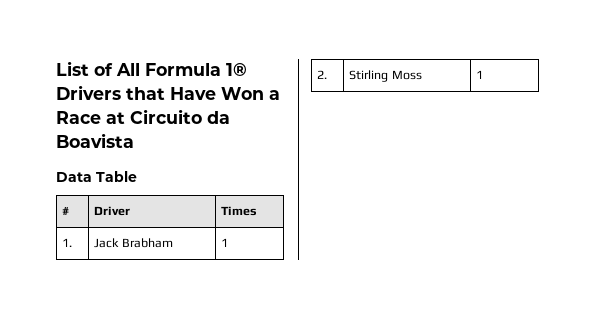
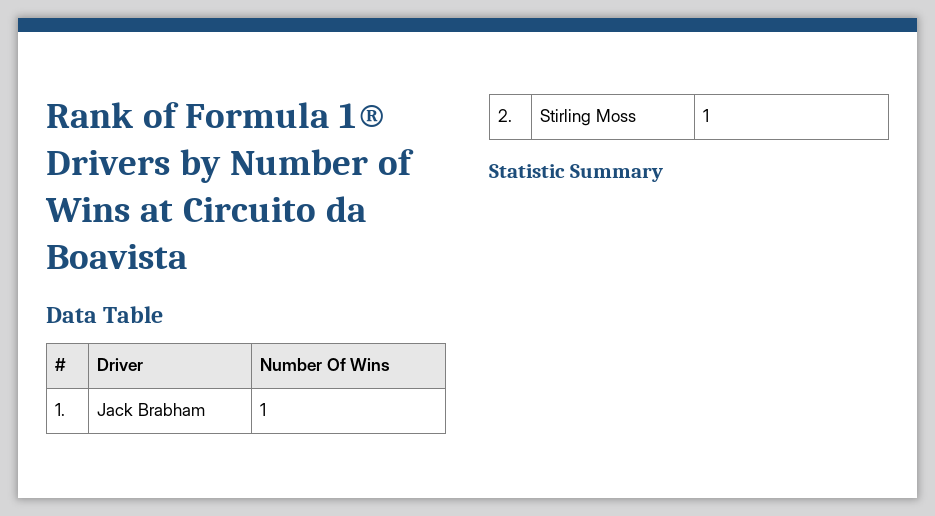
[56,61,247,76] [56,85,280,100] [56,111,101,124] List of All Formula 1® Drivers that Have Won a Race -> [46,102,387,128] [46,149,414,183] [45,197,130,222] Rank of Formula 1® Drivers by Number of Wins
[221,206,258,216] Times -> [260,358,391,371] Number Of Wins
(484, 74) none -> [489,164,663,182] // Statistic Summary

